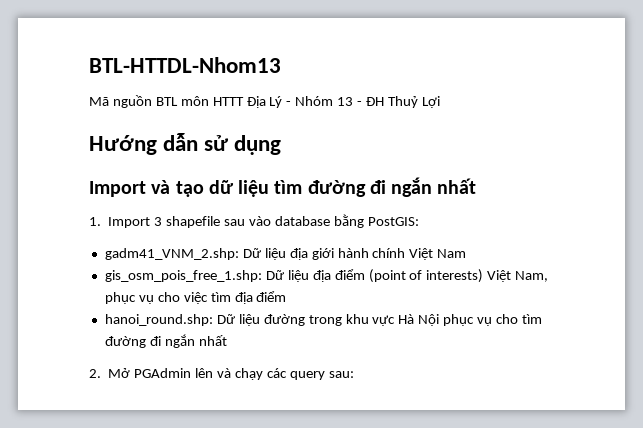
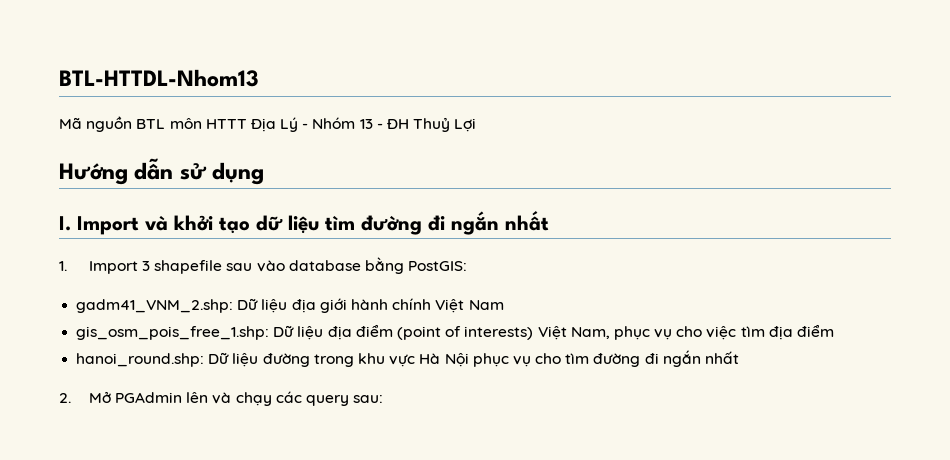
(282, 145) none -> [59,216,71,231] I.
(171, 187) none -> [174,215,213,231] khởi

